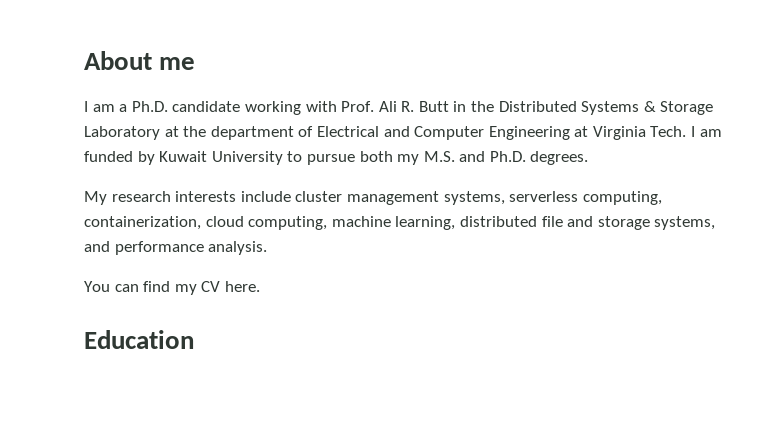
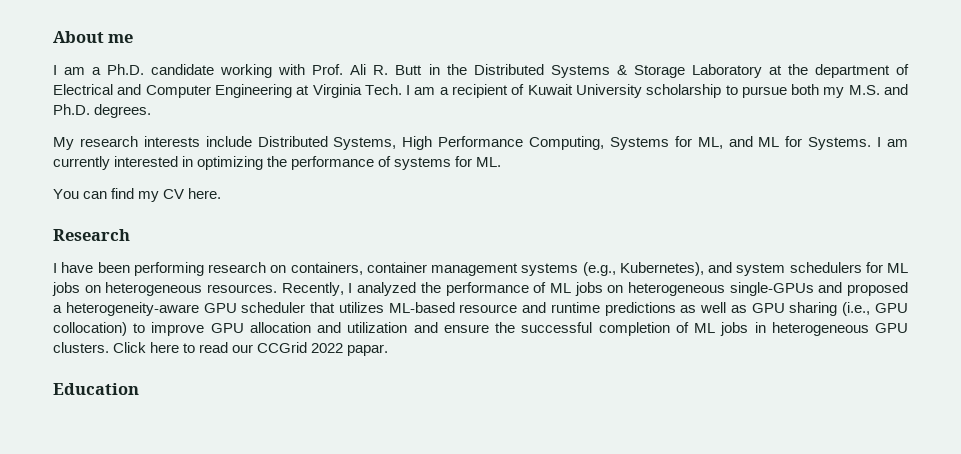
[84,151,155,165] funded by -> [439,84,525,98] a recipient of
(283, 158) none -> [646,84,722,98] scholarship
[295,191,662,205] [84,216,716,230] [84,241,268,255] cluster management systems, serverless computing, containerization, cloud computing, machine learning, distributed file and storage systems, and performance analysis. -> [257,136,908,150] [53,156,502,170] Distributed Systems, High Performance Computing, Systems for ML, and ML for Systems. I am currently interested in optimizing the performance of systems for ML.
(260, 286) none -> [53,229,130,241] [53,262,908,276] [52,282,908,296] [53,302,908,316] [53,322,909,336] [53,342,389,356] // Research // I have been performing research on containers, container management systems (e.g., Kubernetes), and system schedulers for ML jobs on heterogeneous resources. Recently, I analyzed the performance of ML jobs on heterogeneous single-GPUs and proposed a heterogeneity-aware GPU scheduler that utilizes ML-based resource and runtime predictions as well as GPU sharing (i.e., GPU collocation) to improve GPU allocation and utilization and ensure the successful completion of ML jobs in heterogeneous GPU clusters. Click here to read our CCGrid 2022 papar.

